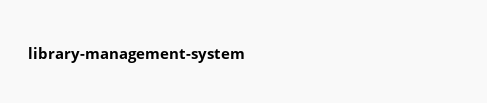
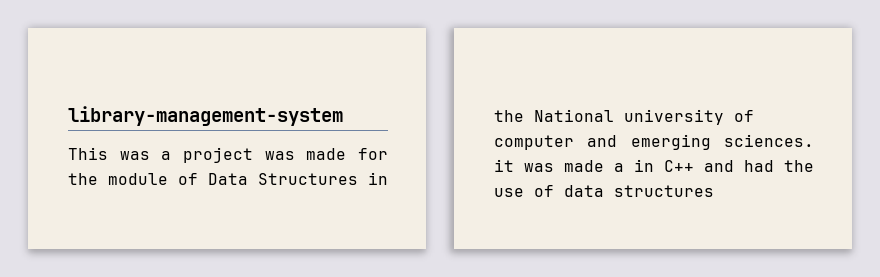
(245, 55) none -> [68,147,388,163] [68,172,388,185] [494,109,754,125] [494,134,814,150] [494,159,814,172] [494,185,714,197] // This was a project was made for the module of Data Structures in the National university of computer and emerging sciences. it was made a in C++ and had the use of data structures

